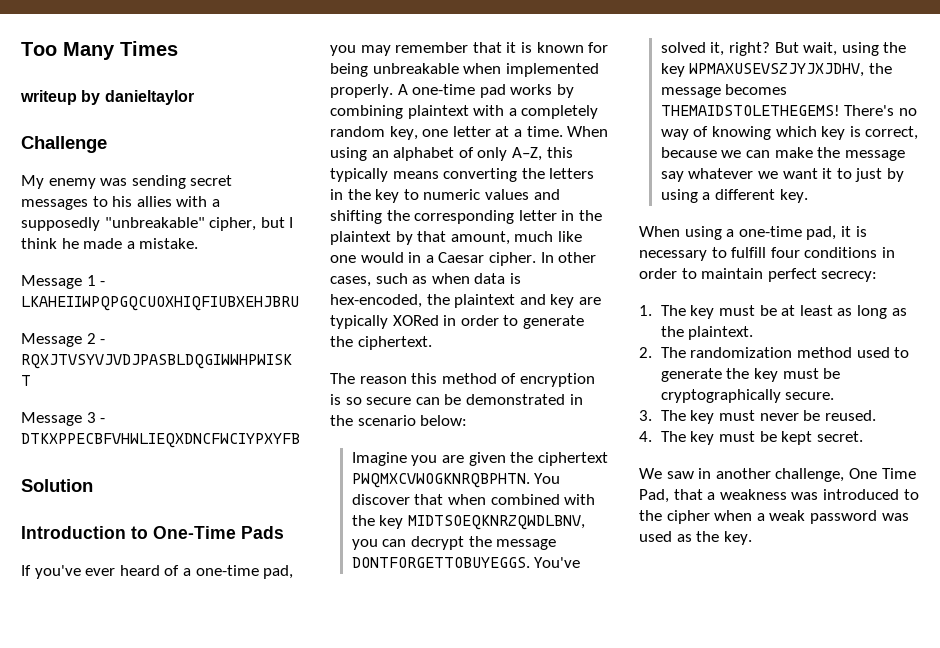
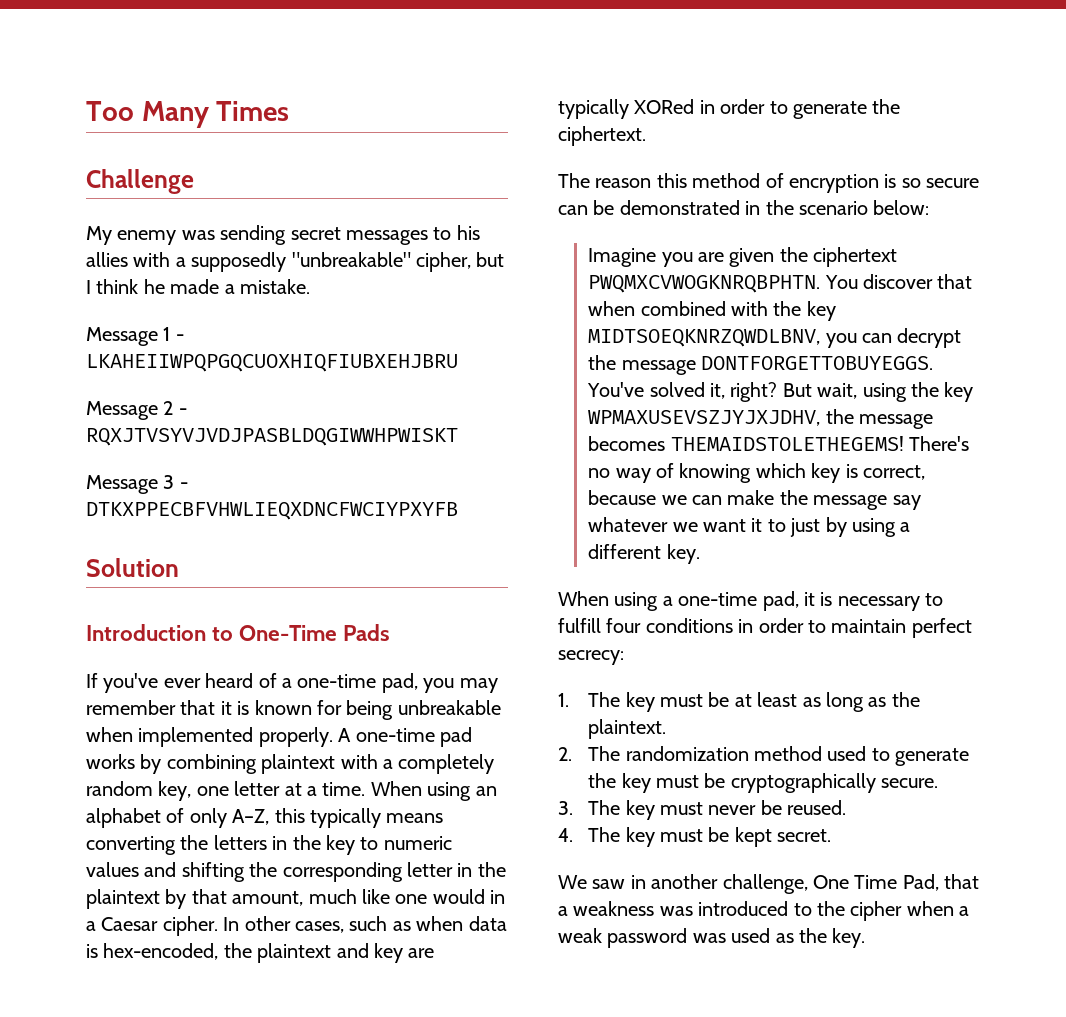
[20,90,194,105] // writeup by danieltaylor -> (290, 111) none

